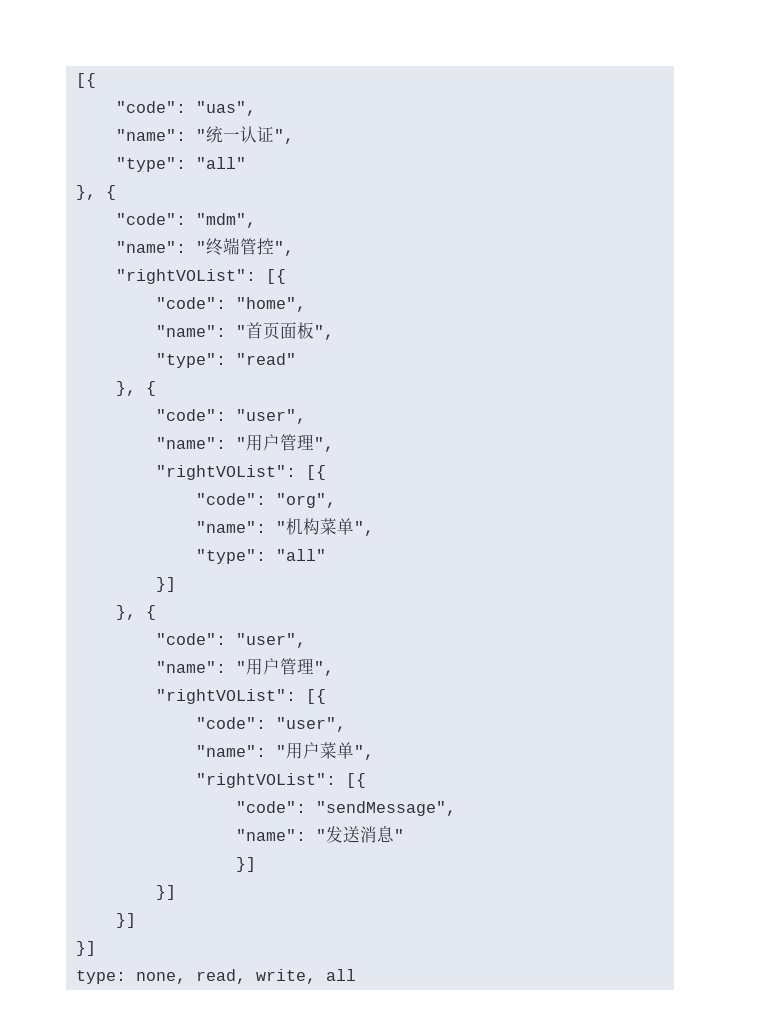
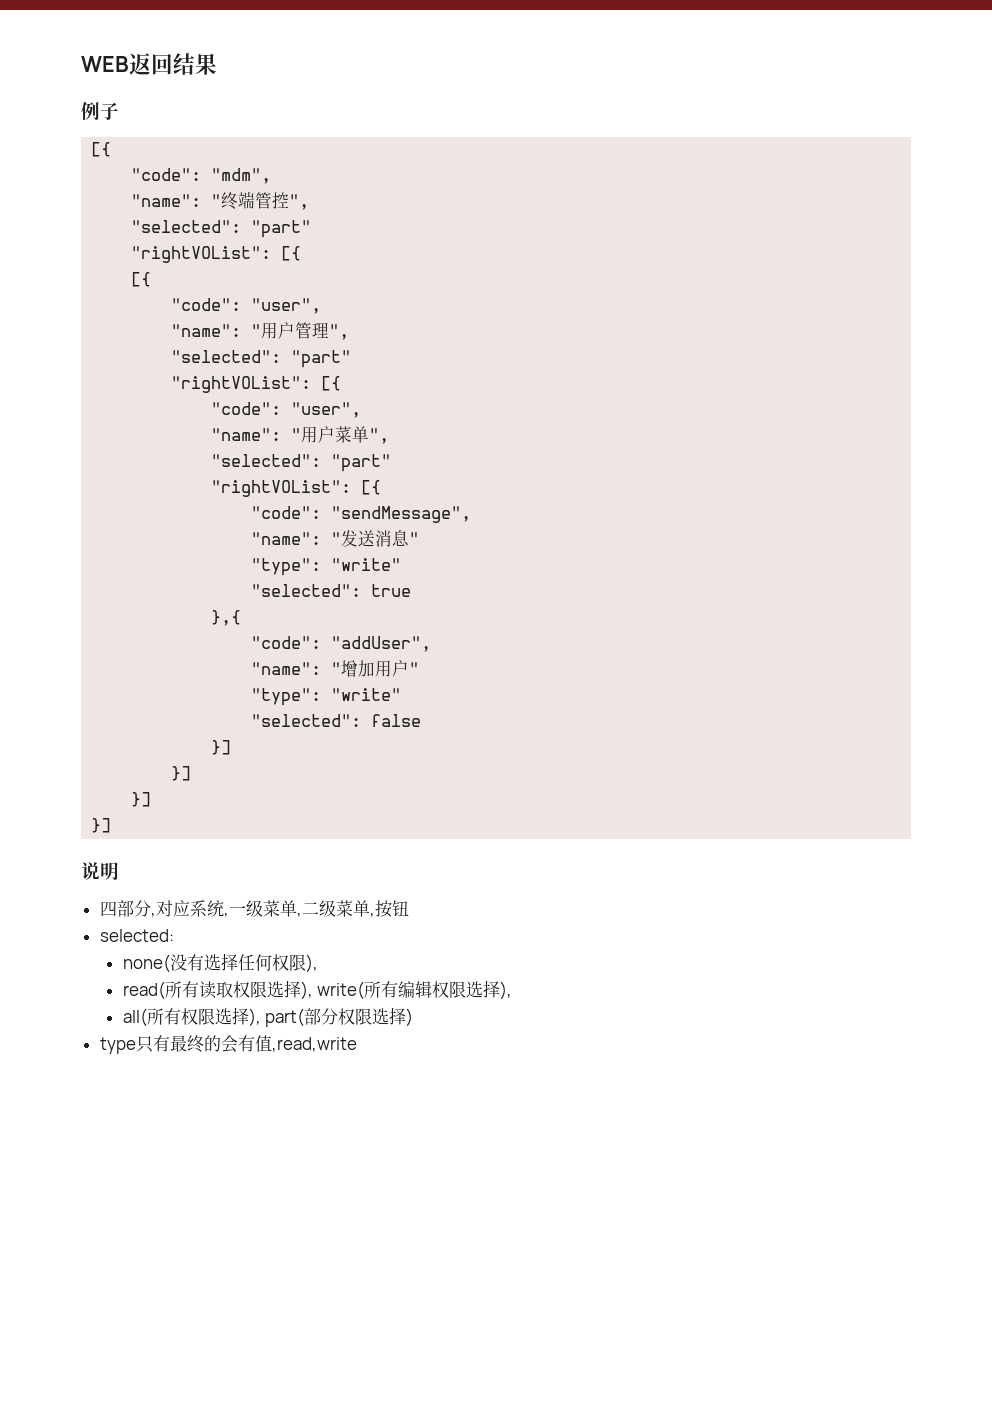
[76,73,97,88] [116,101,257,116] [116,126,295,144] [116,157,247,172] [76,185,117,200] [{ // "code": "uas", // "name": "统一认证", // "type": "all" // }, { -> [81,53,217,75] [81,102,119,120] [91,142,112,157] WEB返回结果 // 例子 // [{
[116,269,287,284] [156,297,307,312] [156,322,335,340] [156,353,297,368] [116,381,157,396] [156,409,307,424] [156,434,335,452] [156,465,327,480] [196,493,337,508] [196,518,375,536] [196,549,327,564] [156,577,177,592] [116,605,157,620] [156,633,307,648] [156,658,335,676] // "rightVOList": [{ // "code": "home", // "name": "首页面板", // "type": "read" // }, { // "code": "user", // "name": "用户管理", // "rightVOList": [{ // "code": "org", // "name": "机构菜单", // "type": "all" // }] // }, { // "code": "user", // "name": "用户管理", -> [131,220,312,238] [131,246,302,263] [131,272,152,287] [171,298,322,314] [171,322,350,340] [171,350,352,368] // "selected": "part" // "rightVOList": [{ // [{ // "code": "user", // "name": "用户管理", // "selected": "part"
(375, 752) none -> [211,454,392,472] // "selected": "part"
[236,857,257,872] [156,885,177,900] [116,913,137,928] [76,941,97,956] [76,969,357,984] }] // }] // }] // }] // type: none, read, write, all -> [251,558,402,576] [251,584,412,597] [211,610,242,626] [251,636,432,652] [251,660,420,677] [251,688,402,706] [251,714,422,727] [211,740,232,755] [171,766,192,781] [131,792,152,807] [91,818,112,833] [81,862,119,880] [99,900,409,918] [99,929,174,942] [122,953,318,973] [122,980,513,1000] [122,1007,414,1027] [99,1035,357,1054] "type": "write" // "selected": true // },{ // "code": "addUser", // "name": "增加用户" // "type": "write" // "selected": false // }] // }] // }] // }] // 说明 // 四部分,对应系统,一级菜单,二级菜单,按钮 // selected: // none(没有选择任何权限), // read(所有读取权限选择), write(所有编辑权限选择), // all(所有权限选择), part(部分权限选择) // type只有最终的会有值,read,write

